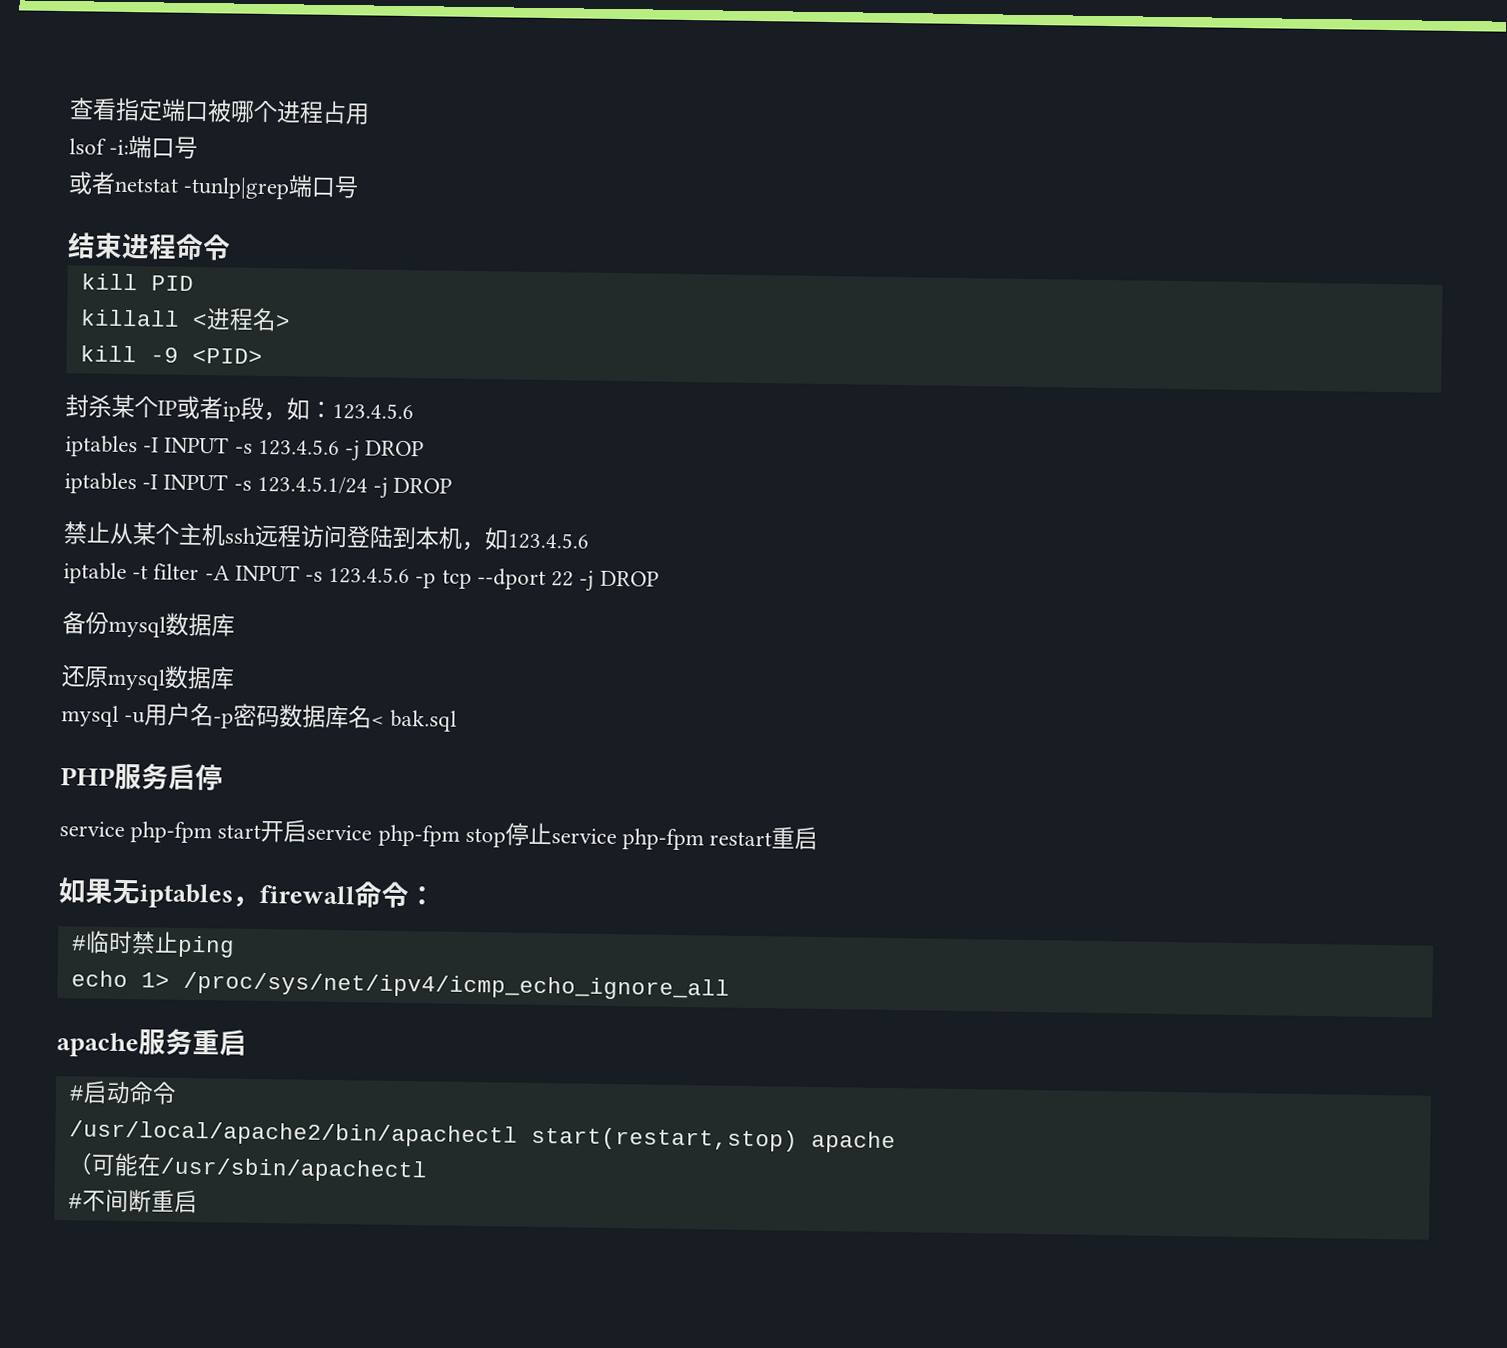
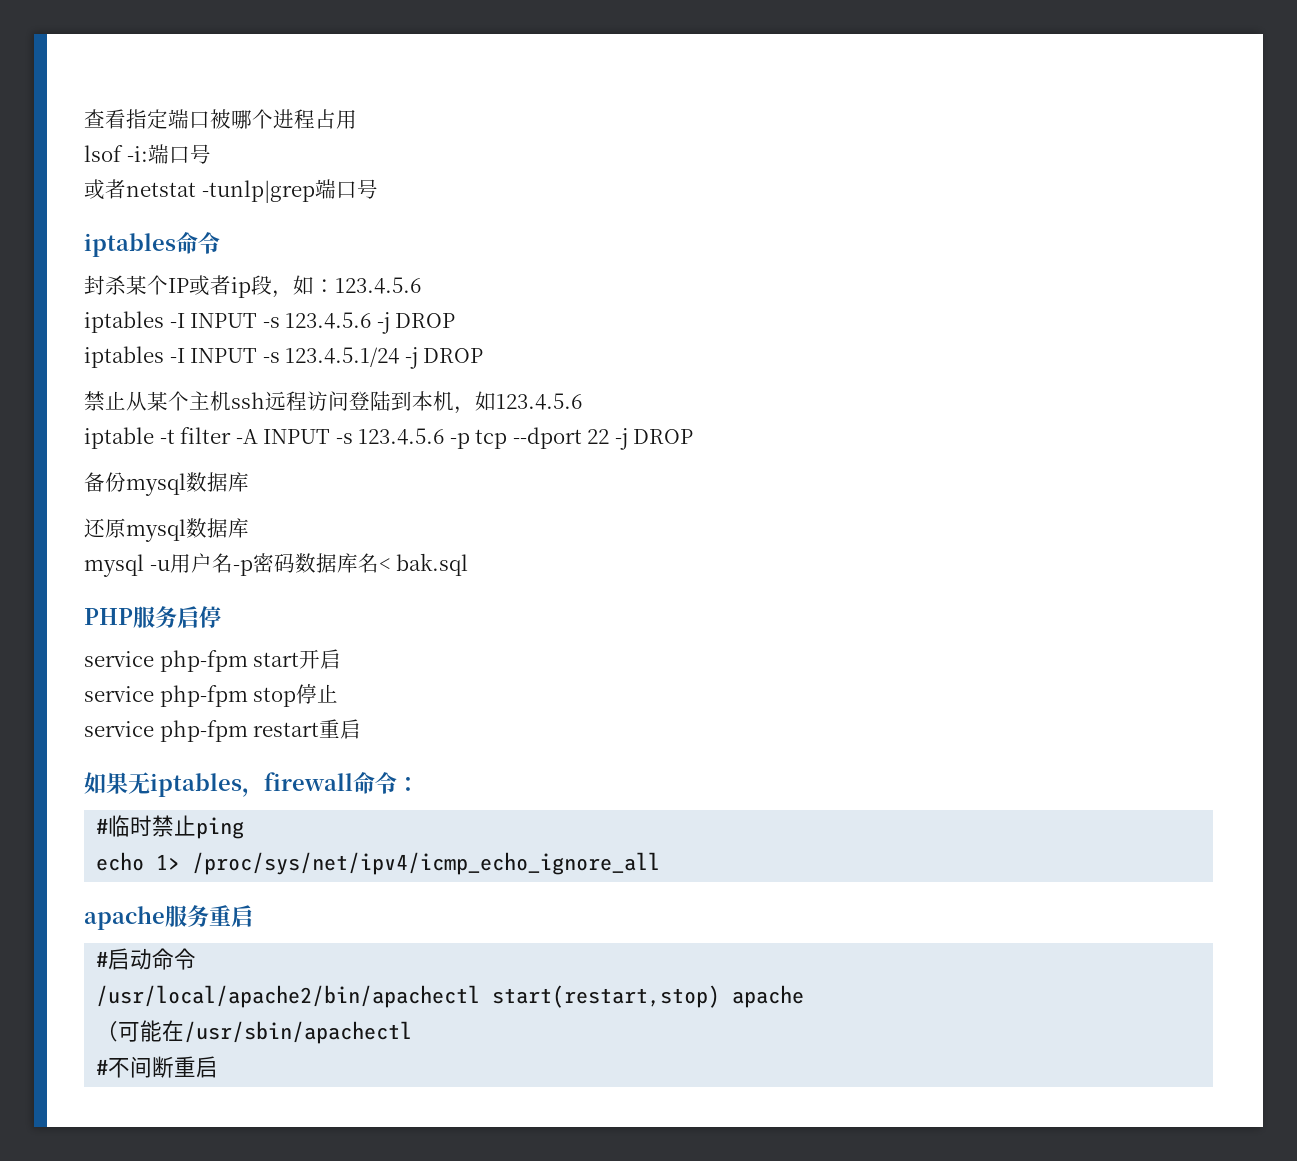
[67,232,231,261] [80,273,194,291] [79,307,291,332] [79,345,263,364] 结束进程命令 // kill PID // killall <进程名> // kill -9 <PID> -> [84,232,220,257] iptables命令
(308, 831) none -> (342, 659) //
(552, 833) none -> (339, 693) //

